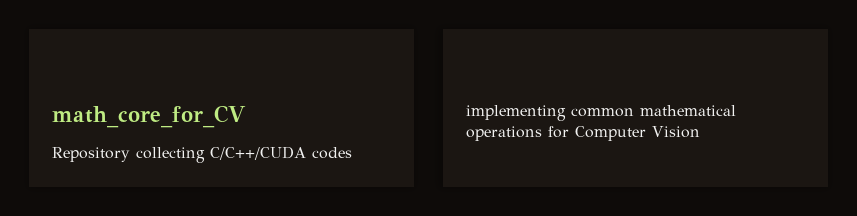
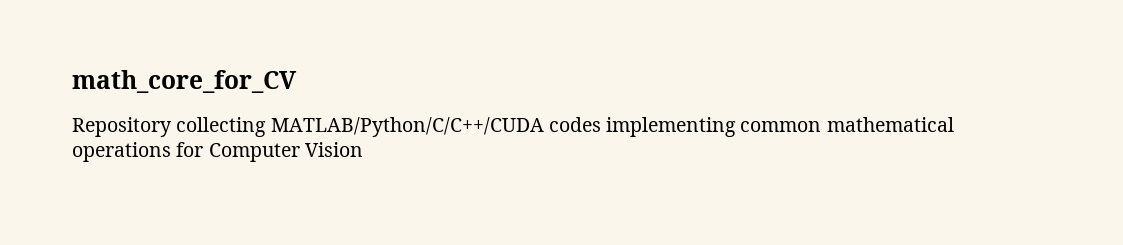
[210,146,306,160] C/C++/CUDA -> [270,117,544,137] MATLAB/Python/C/C++/CUDA

